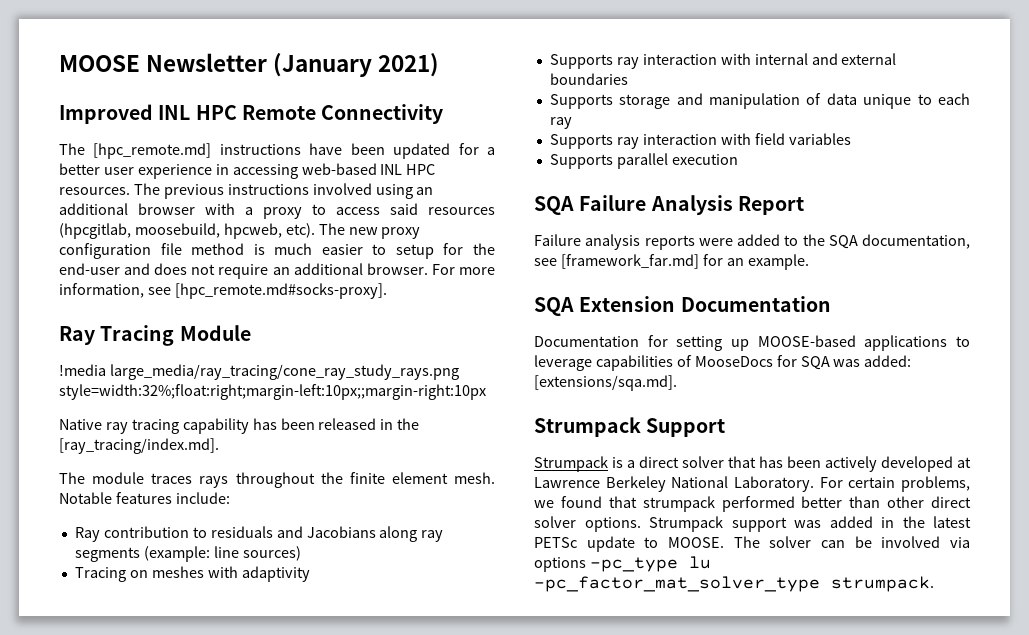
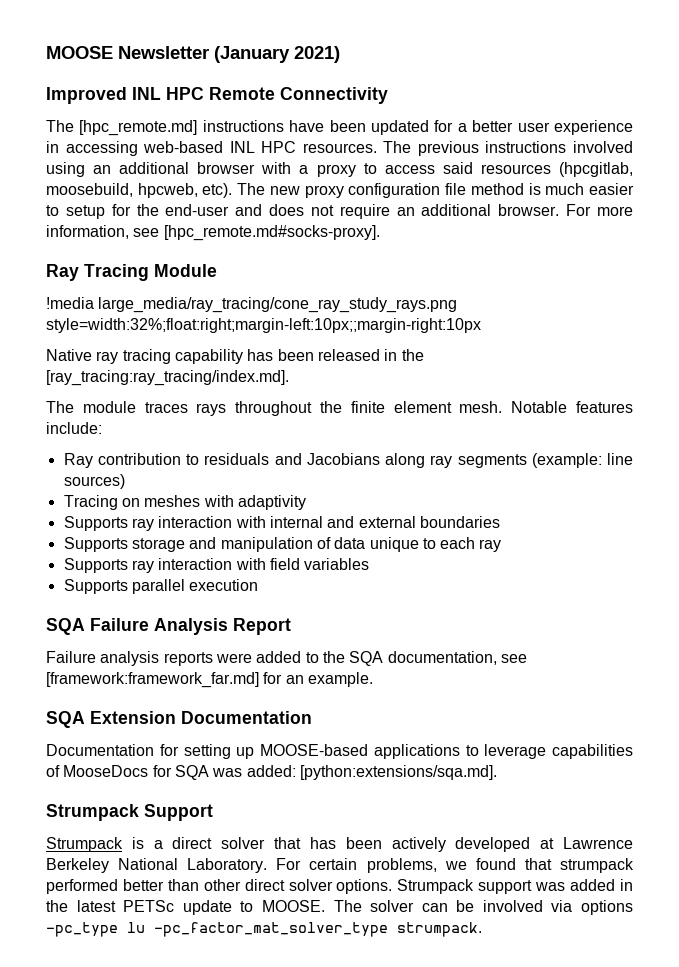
[59,438,219,454] [ray_tracing/index.md]. -> [46,370,289,386] [ray_tracing:ray_tracing/index.md].
[560,254,699,269] [framework_far.md] -> [46,672,259,688] [framework:framework_far.md]
[534,375,677,391] [extensions/sqa.md]. -> [299,765,497,780] [python:extensions/sqa.md].

